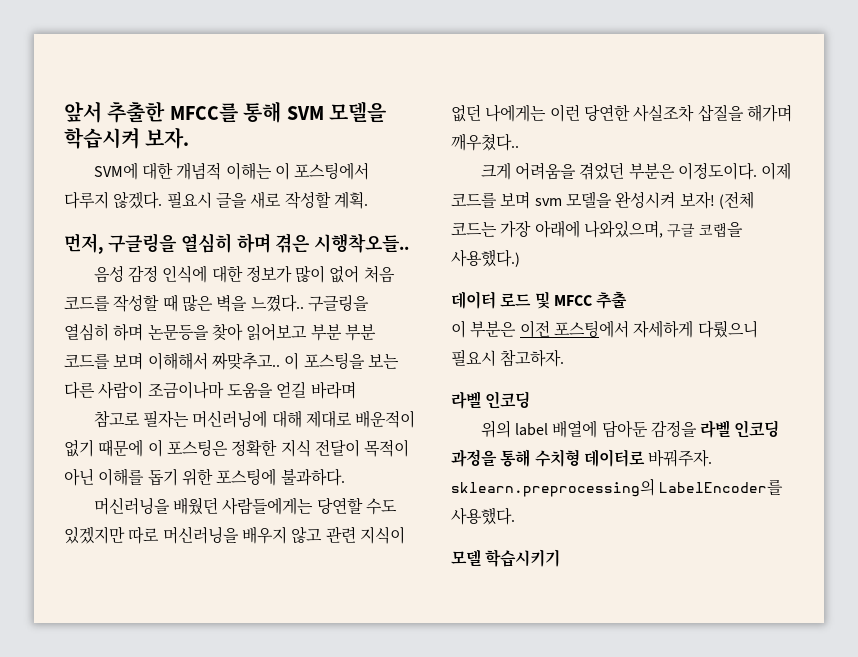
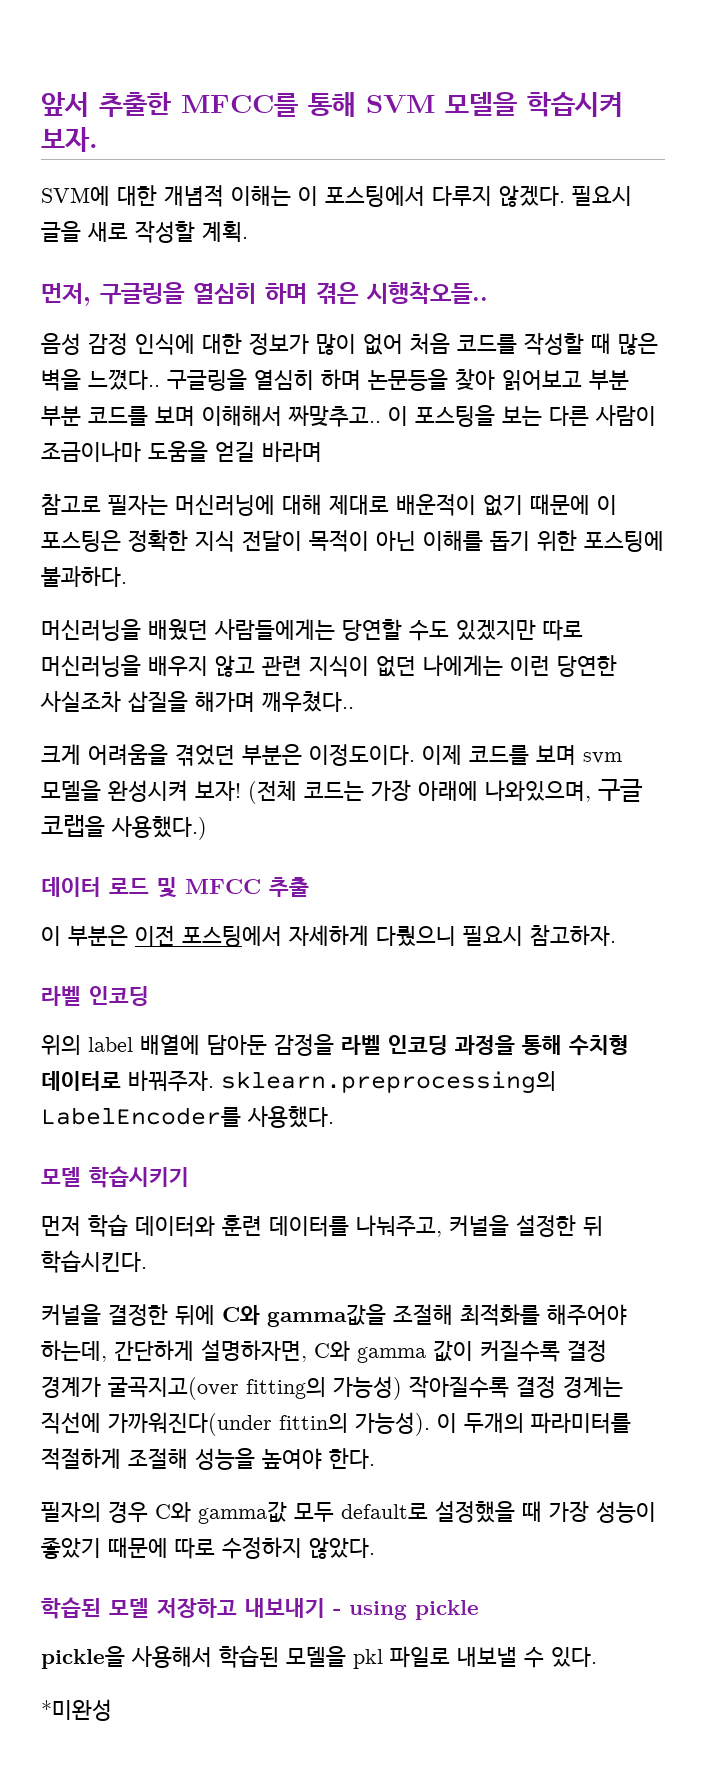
(561, 558) none -> [41,1214,603,1237] [41,1250,147,1273] [41,1304,627,1327] [41,1340,607,1363] [41,1376,623,1400] [41,1412,631,1436] [41,1448,375,1470] [41,1501,656,1524] [41,1537,375,1559] [41,1597,479,1620] [41,1645,597,1669] [41,1699,112,1721] // 먼저 학습 데이터와 훈련 데이터를 나눠주고, 커널을 설정한 뒤 학습시킨다. // 커널을 결정한 뒤에 C와 gamma값을 조절해 최적화를 해주어야 하는데, 간단하게 설명하자면, C와 gamma 값이 커질수록 결정 경계가 굴곡지고(over fitting의 가능성) 작아질수록 결정 경계는 직선에 가까워진다(under fittin의 가능성). 이 두개의 파라미터를 적절하게 조절해 성능을 높여야 한다. // 필자의 경우 C와 gamma값 모두 default로 설정했을 때 가장 성능이 좋았기 때문에 따로 수정하지 않았다. // 학습된 모델 저장하고 내보내기 - using pickle // pickle을 사용해서 학습된 모델을 pkl 파일로 내보낼 수 있다. // *미완성

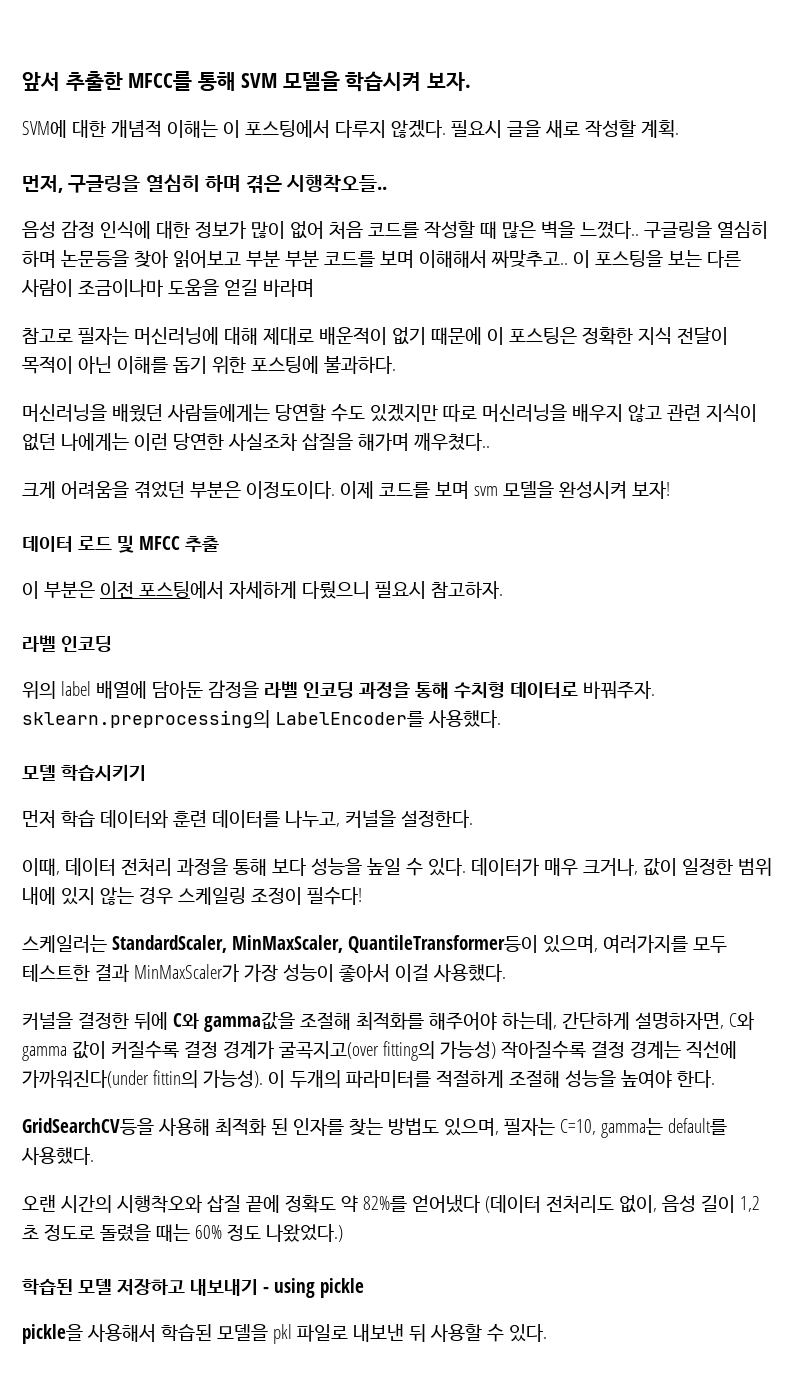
[248,779,643,804] [41,815,207,840] (전체 코드는 가장 아래에 나와있으며, 구글 코랩을 사용했다.) -> (670, 490) none
[356,1215,603,1237] [41,1250,147,1273] 나눠주고, 커널을 설정한 뒤 학습시킨다. -> [284,810,473,828] [22,858,772,876] [22,887,362,905] [22,935,727,953] [22,964,506,982] 나누고, 커널을 설정한다. // 이때, 데이터 전처리 과정을 통해 보다 성능을 높일 수 있다. 데이터가 매우 크거나, 값이 일정한 범위 내에 있지 않는 경우 스케일링 조정이 필수다! // 스케일러는 StandardScaler, MinMaxScaler, QuantileTransformer등이 있으며, 여러가지를 모두 테스트한 결과 MinMaxScaler가 가장 성능이 좋아서 이걸 사용했다.
[41,1501,656,1524] [41,1537,375,1559] 필자의 경우 C와 gamma값 모두 default로 설정했을 때 가장 성능이 좋았기 때문에 따로 수정하지 않았다. -> [22,1118,727,1138] [21,1147,94,1165] [22,1195,760,1213] [22,1224,343,1242] GridSearchCV등을 사용해 최적화 된 인자를 찾는 방법도 있으며, 필자는 C=10, gamma는 default를 사용했다. // 오랜 시간의 시행착오와 삽질 끝에 정확도 약 82%를 얻어냈다 (데이터 전처리도 없이, 음성 길이 1,2 초 정도로 돌렸을 때는 60% 정도 나왔었다.)
[457,1647,597,1668] [41,1699,112,1721] 내보낼 수 있다. // *미완성 -> [352,1324,547,1342] 내보낸 뒤 사용할 수 있다.

